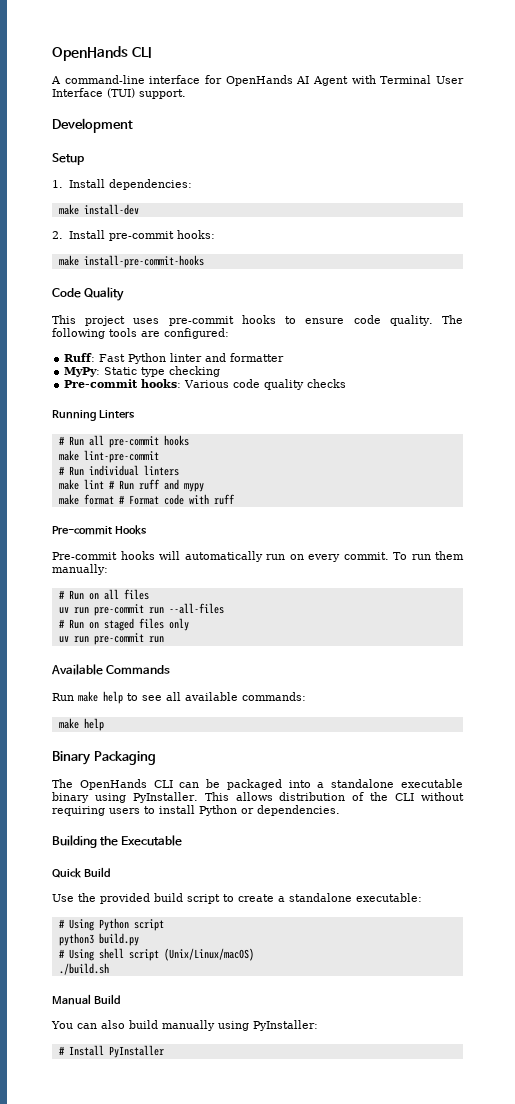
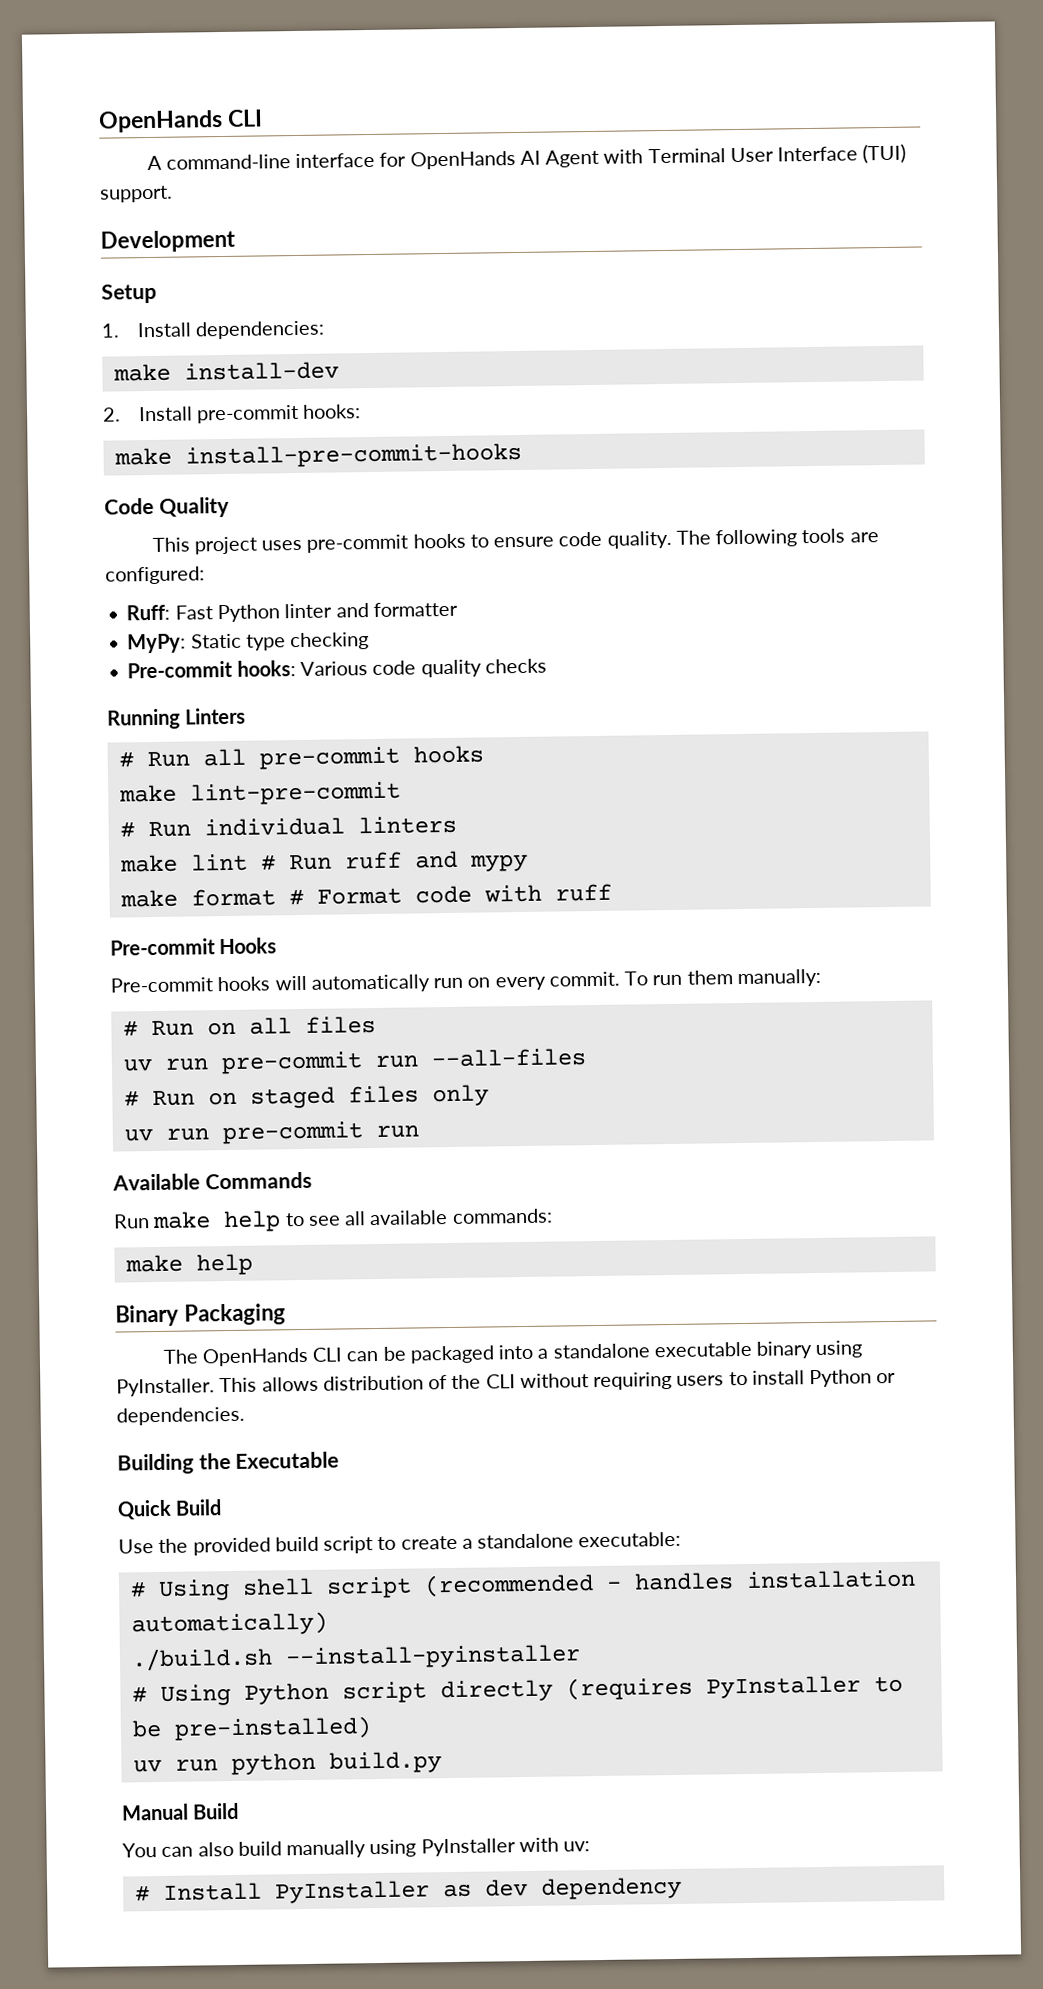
[98,918,164,931] [58,933,139,946] [58,948,254,961] [58,963,109,975] Python script // python3 build.py // # Using shell script (Unix/Linux/macOS) // ./build.sh -> [241,1569,916,1599] [130,1611,328,1637] [130,1644,581,1672] [131,1675,903,1706] [131,1716,372,1741] [132,1751,442,1776] shell script (recommended - handles installation automatically) // ./build.sh --install-pyinstaller // # Using Python script directly (requires PyInstaller to be pre-installed) // uv run python build.py
[253,1020,318,1031] PyInstaller: -> [420,1837,591,1857] PyInstaller with uv:
(164, 1051) none -> [442,1876,682,1900] as dev dependency

